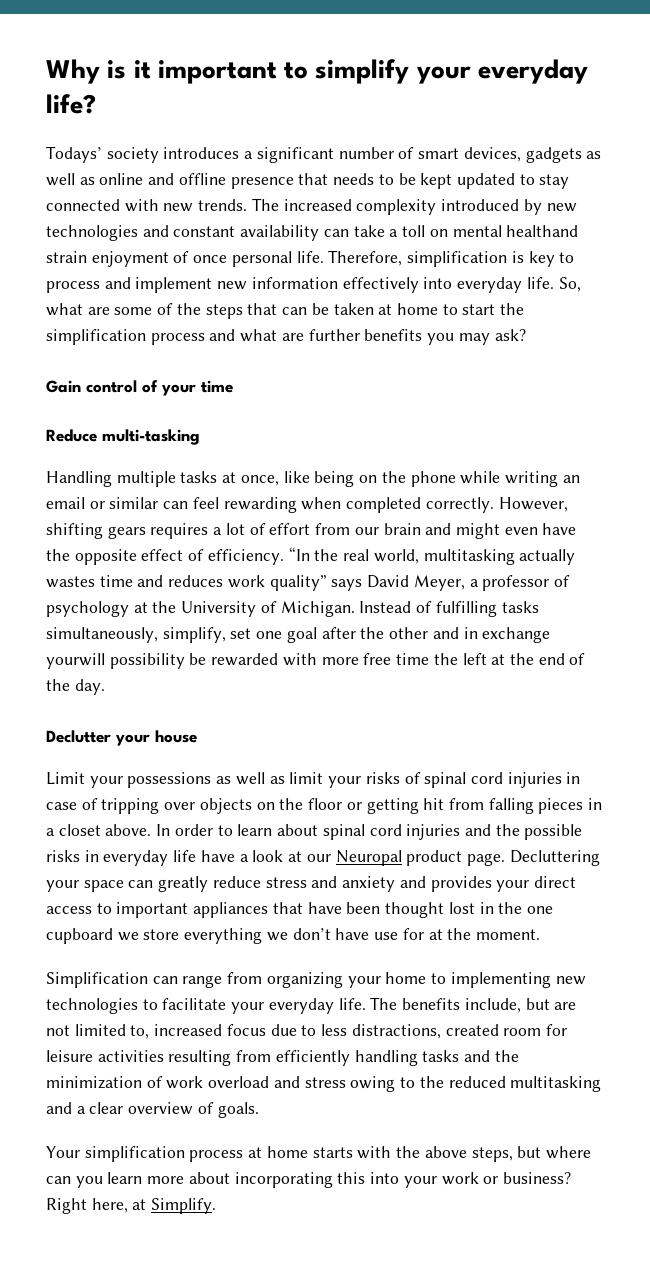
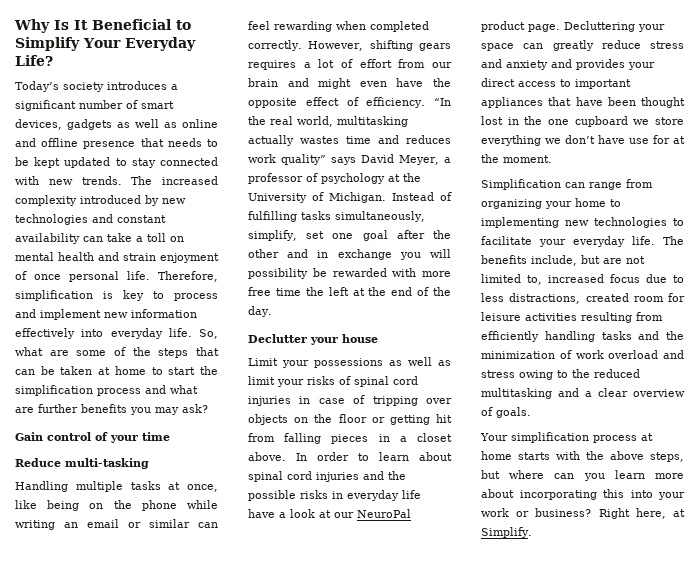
[107,59,589,84] [46,94,96,114] [46,146,102,163] is it important to simplify your everyday life? // Todays’ -> [54,19,191,30] [15,37,196,51] [15,55,53,66] [15,81,59,92] Is It Beneficial to Simplify Your Everyday Life? // Today’s
[506,225,579,237] healthand -> [58,252,119,261] health and
[46,653,105,669] yourwill -> [399,249,451,260] you will
[335,850,402,866] Neuropal -> [357,509,411,518] NeuroPal

